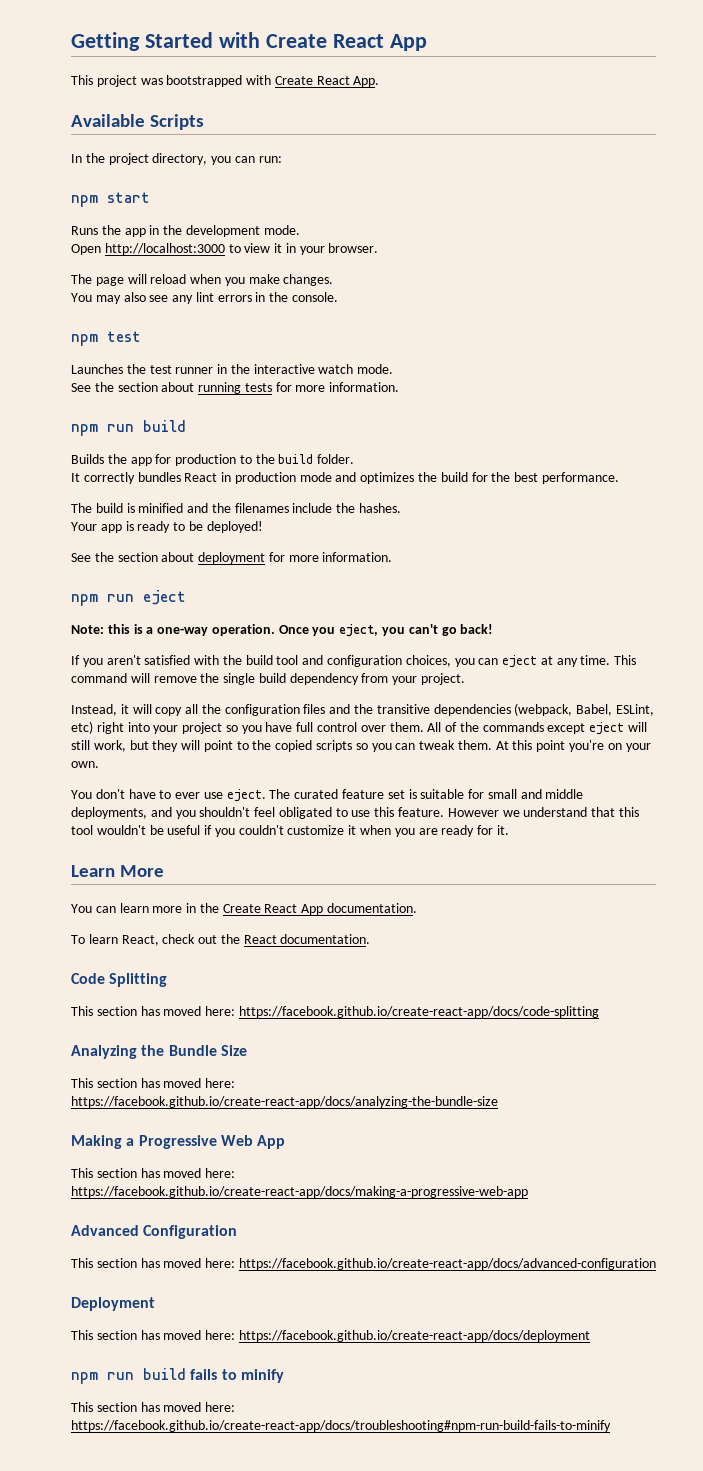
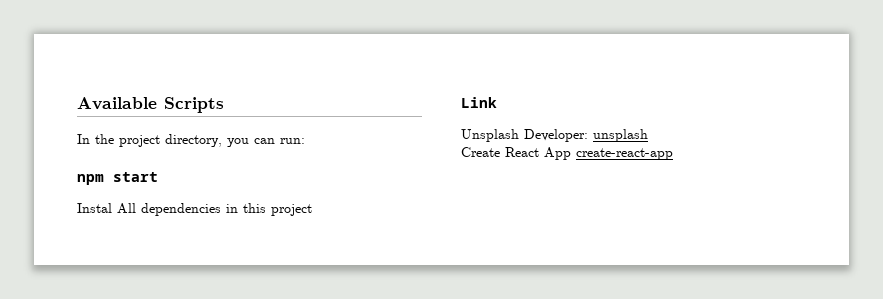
[71,32,427,51] [71,75,380,87] Getting Started with Create React App // This project was bootstrapped with Create React App. // -> (77, 103) none
[71,225,300,237] [71,243,379,255] [71,274,334,286] [71,292,339,304] [71,331,141,346] [71,364,394,374] [71,382,400,394] [71,420,186,436] [71,454,355,466] [71,472,619,484] [71,503,402,513] [71,521,263,533] [71,552,393,564] [71,590,186,606] [71,624,494,637] [71,655,637,668] [71,673,466,685] [71,703,654,716] [71,721,648,735] [71,740,651,752] [71,761,99,768] [71,789,584,802] [71,807,639,819] [71,825,509,837] [71,865,165,877] [71,903,418,915] [71,934,371,946] [71,973,168,987] [71,1006,599,1018] [71,1045,247,1059] [71,1078,236,1088] [71,1096,498,1108] [71,1135,286,1149] [71,1168,236,1178] [71,1186,528,1198] [71,1225,238,1239] [71,1258,656,1270] [71,1297,155,1311] [71,1330,590,1342] [71,1368,284,1384] [71,1402,236,1412] [71,1420,611,1432] Runs the app in the development mode. // Open http://localhost:3000 to view it in your browser. // The page will reload when you make changes. // You may also see any lint errors in the console. // npm test // Launches the test runner in the interactive watch mode. // See the section about running tests for more information. // npm run build // Builds the app for production to the build folder. // It correctly bundles React in production mode and optimizes the build for the best performance. // The build is minified and the filenames include the hashes. // Your app is ready to be deployed! // See the section about deployment for more information. // npm run eject // Note: this is a one-way operation. Once you eject, you can't go back! // If you aren't satisfied with the build tool and configuration choices, you can eject at any time. This command will remove the single build dependency from your project. // Instead, it will copy all the configuration files and the transitive dependencies (webpack, Babel, ESLint, etc) right into your project so you have full control over them. All of the commands except eject will still work, but they will point to the copied scripts so you can tweak them. At this point you're on your own. // You don't have to ever use eject. The curated feature set is suitable for small and middle deployments, and you shouldn't feel obligated to use this feature. However we understand that this tool wouldn't be useful if you couldn't customize it when you are ready for it. // Learn More // You can learn more in the Create React App documentation. // To learn React, check out the React documentation. // Code Splitting // This section has moved here: https://facebook.github.io/create-react-app/docs/code-splitting // Analyzing the Bundle Size // This section has moved here: https://facebook.github.io/create-react-app/docs/analyzing-the-bundle-size // Making a Progressive Web App // This section has moved here: https://facebook.github.io/create-react-app/docs/making-a-progressive-web-app // Advanced Configuration // This section has moved here: https://facebook.github.io/create-react-app/docs/advanced-configuration // Deployment // This section has moved here: https://facebook.github.io/create-react-app/docs/deployment // npm run build fails to minify // This section has moved here: https://facebook.github.io/create-react-app/docs/troubleshooting#npm-run-build-fails-to-minify -> [77,203,312,216] [461,97,497,108] [461,129,648,142] [461,147,673,160] Instal All dependencies in this project // Link // Unsplash Developer: unsplash // Create React App create-react-app

